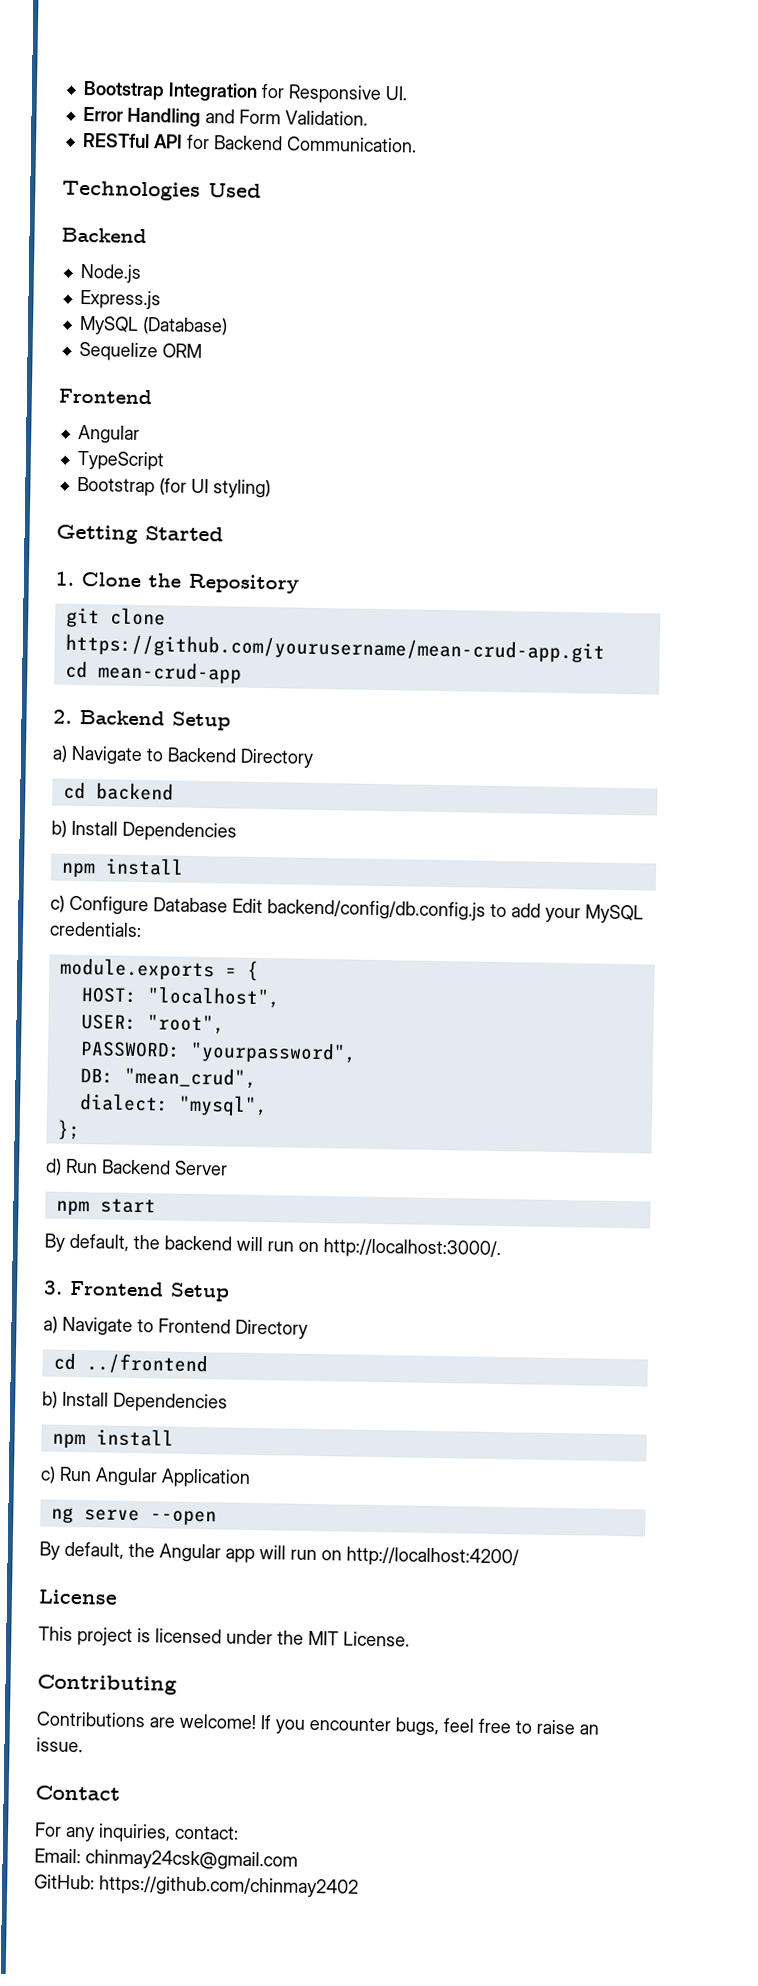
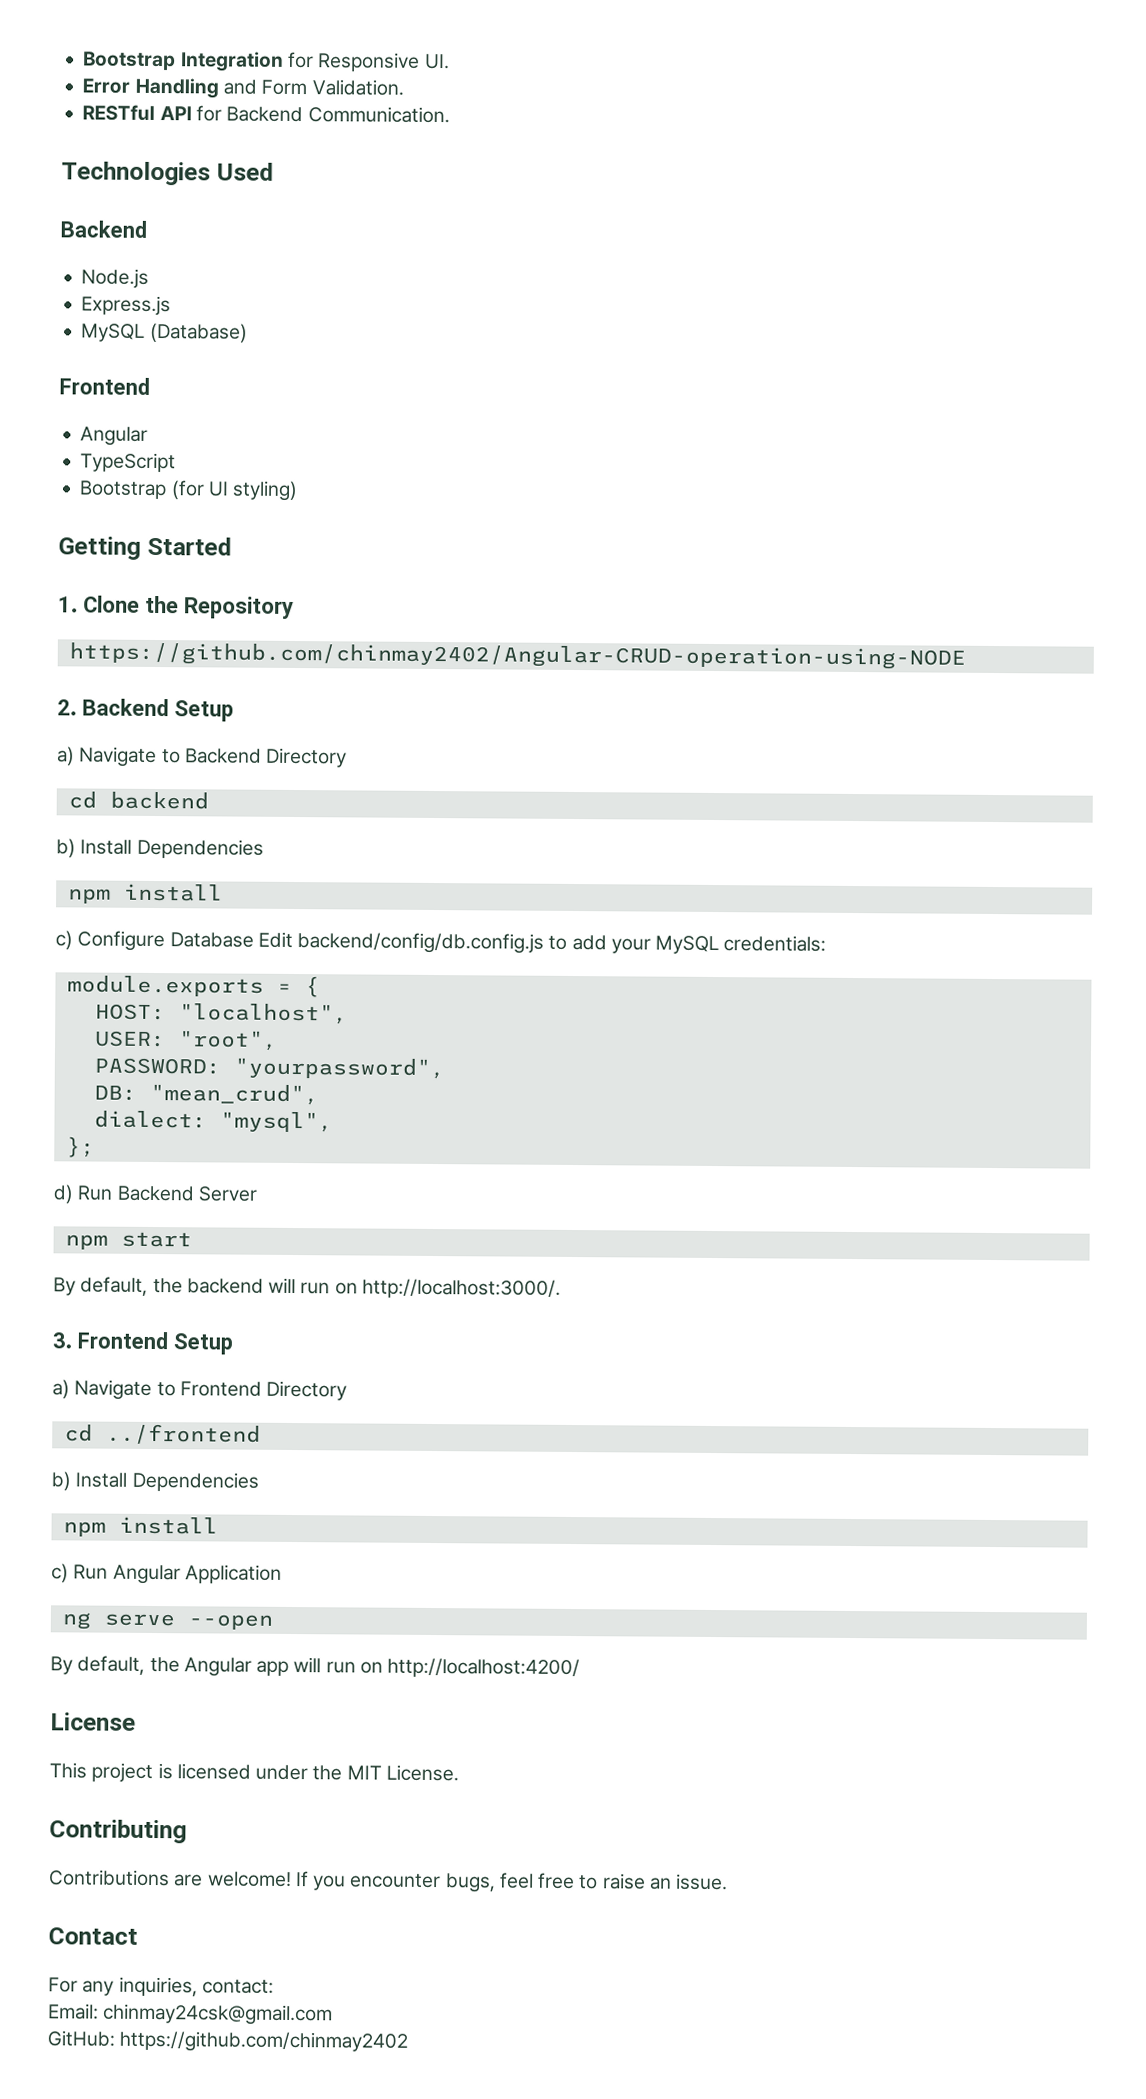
[78,341,202,362] // Sequelize ORM -> (248, 332) none
[65,607,166,628] [64,633,605,663] [64,660,242,684] git clone https://github.com/yourusername/mean-crud-app.git // cd mean-crud-app -> [68,642,966,670] https://github.com/chinmay2402/Angular-CRUD-operation-using-NODE

